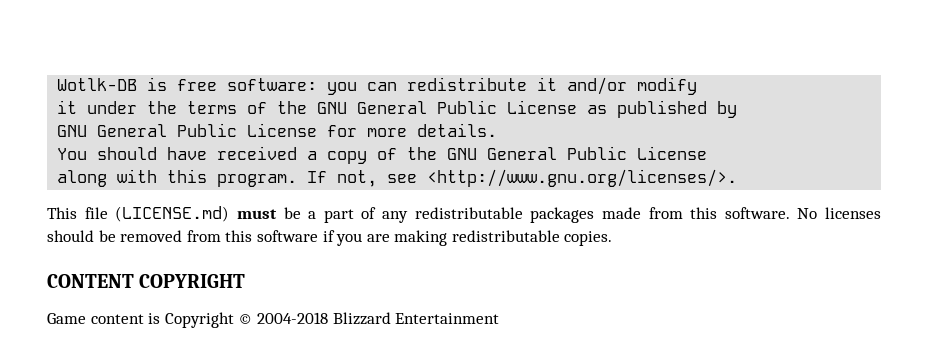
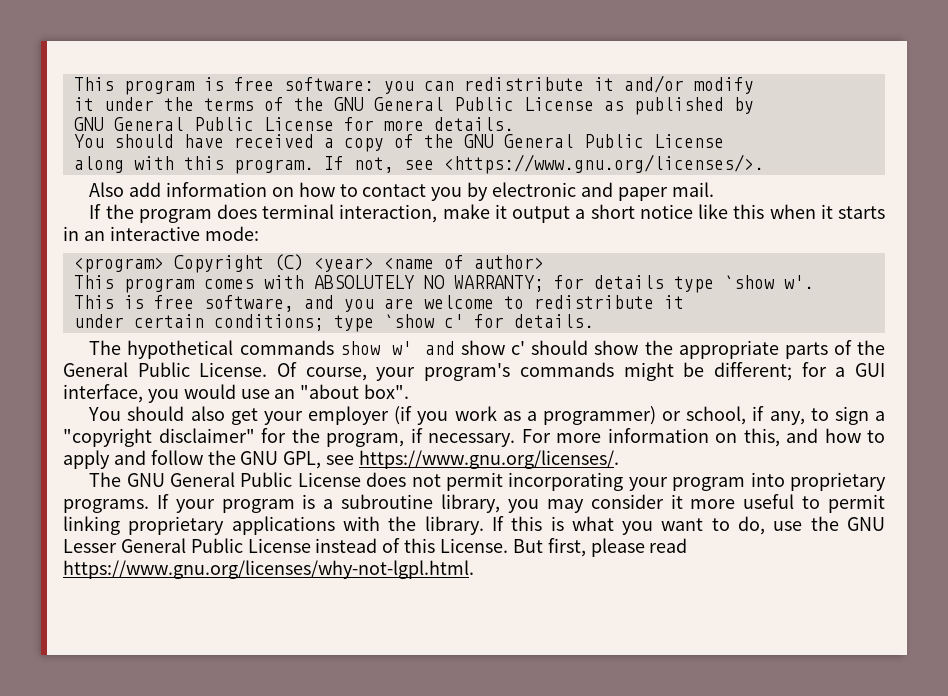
[57,78,138,91] Wotlk-DB -> [73,77,195,95] This program
[427,169,738,187] [47,206,881,223] [47,230,613,246] [47,274,246,288] [47,312,500,328] <http://www.gnu.org/licenses/>. // This file (LICENSE.md) must be a part of any redistributable packages made from this software. No licenses should be removed from this software if you are making redistributable copies. // CONTENT COPYRIGHT // Game content is Copyright © 2004-2018 Blizzard Entertainment -> [443,154,764,174] [89,182,714,201] [89,204,885,223] [63,226,259,241] [73,254,544,273] [73,275,814,293] [73,295,684,312] [73,314,594,332] [89,340,886,359] [63,362,886,381] [63,384,410,403] [88,406,886,425] [63,428,885,447] [63,450,620,469] [89,472,887,491] [63,494,886,513] [63,516,885,535] [63,538,688,557] [63,560,474,579] <https://www.gnu.org/licenses/>. // Also add information on how to contact you by electronic and paper mail. // If the program does terminal interaction, make it output a short notice like this when it starts in an interactive mode: // <program> Copyright (C) <year> <name of author> // This program comes with ABSOLUTELY NO WARRANTY; for details type `show w'. // This is free software, and you are welcome to redistribute it // under certain conditions; type `show c' for details. // The hypothetical commands show w' and show c' should show the appropriate parts of the General Public License. Of course, your program's commands might be different; for a GUI interface, you would use an "about box". // You should also get your employer (if you work as a programmer) or school, if any, to sign a "copyright disclaimer" for the program, if necessary. For more information on this, and how to apply and follow the GNU GPL, see https://www.gnu.org/licenses/. // The GNU General Public License does not permit incorporating your program into proprietary programs. If your program is a subroutine library, you may consider it more useful to permit linking proprietary applications with the library. If this is what you want to do, use the GNU Lesser General Public License instead of this License. But first, please read https://www.gnu.org/licenses/why-not-lgpl.html.

